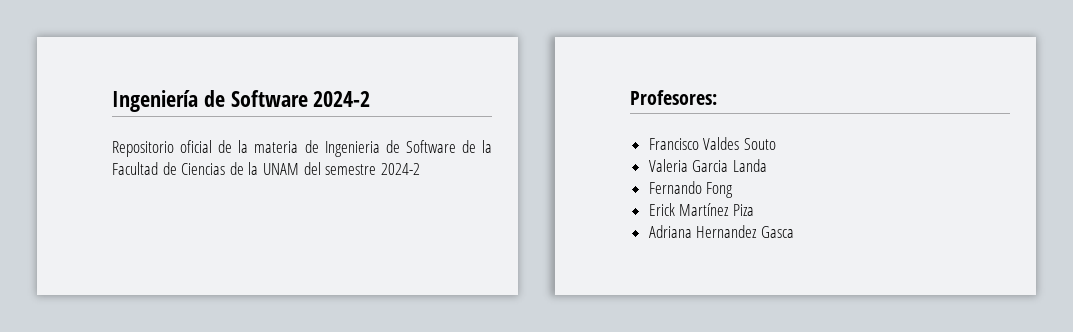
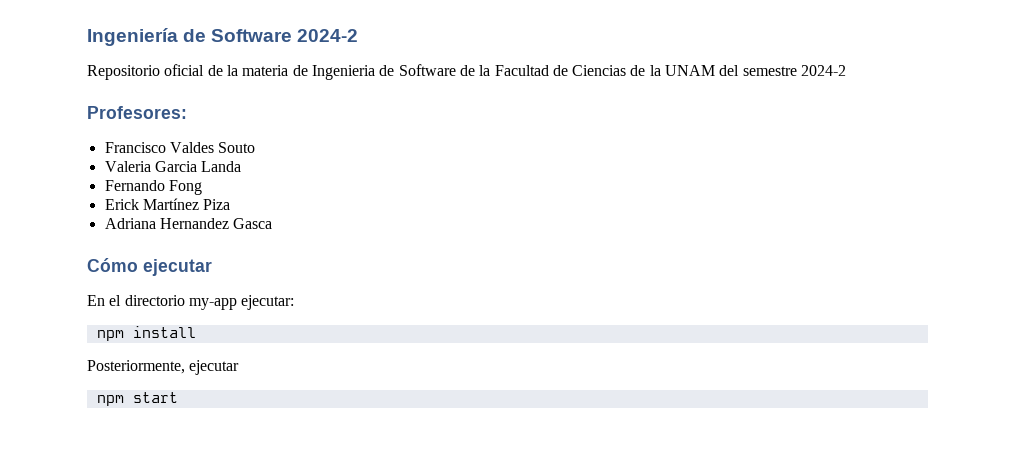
(794, 232) none -> [87,258,212,276] [87,295,295,310] [96,326,196,341] [87,360,240,375] [96,392,178,406] // Cómo ejecutar // En el directorio my-app ejecutar: // npm install // Posteriormente, ejecutar // npm start

